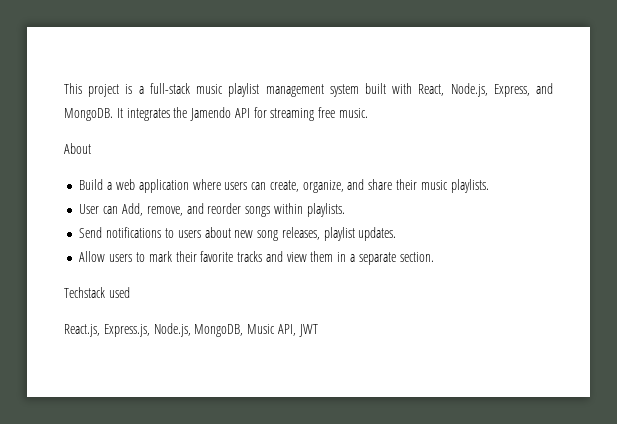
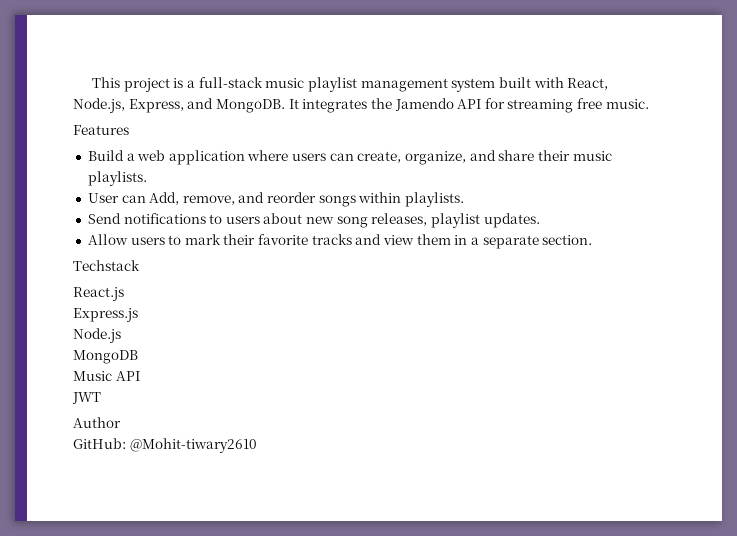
[64,143,91,154] About -> [73,125,129,135] Features
[108,287,130,298] [64,323,318,337] used // React.js, Express.js, Node.js, MongoDB, Music API, JWT -> [73,287,124,301] [73,308,138,322] [73,328,121,343] [73,350,138,364] [73,371,140,381] [72,392,101,404] [73,417,121,428] [73,438,257,453] // React.js // Express.js // Node.js // MongoDB // Music API // JWT // Author // GitHub: @Mohit-tiwary2610

